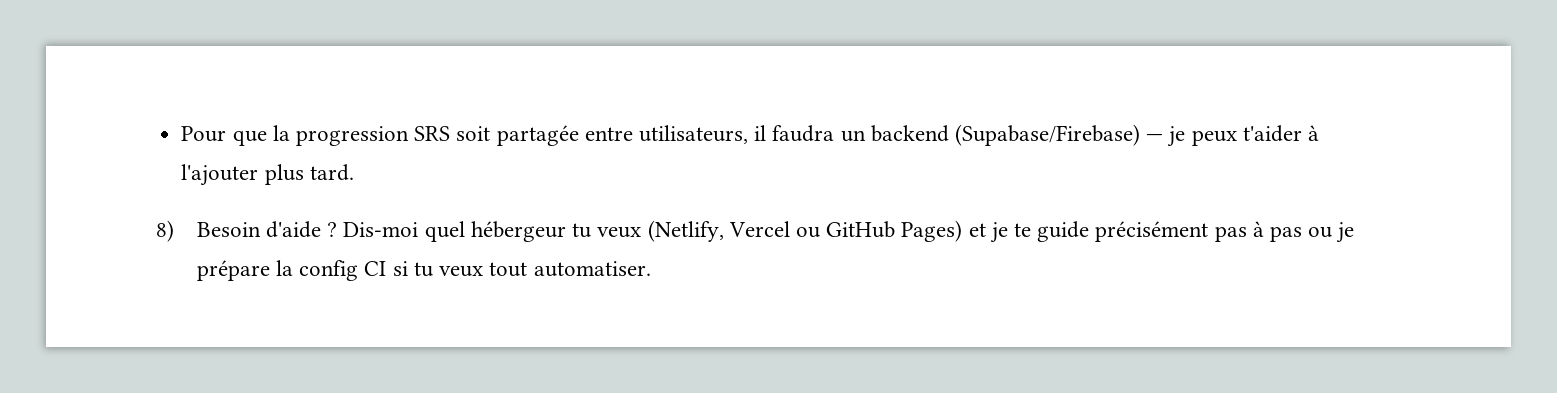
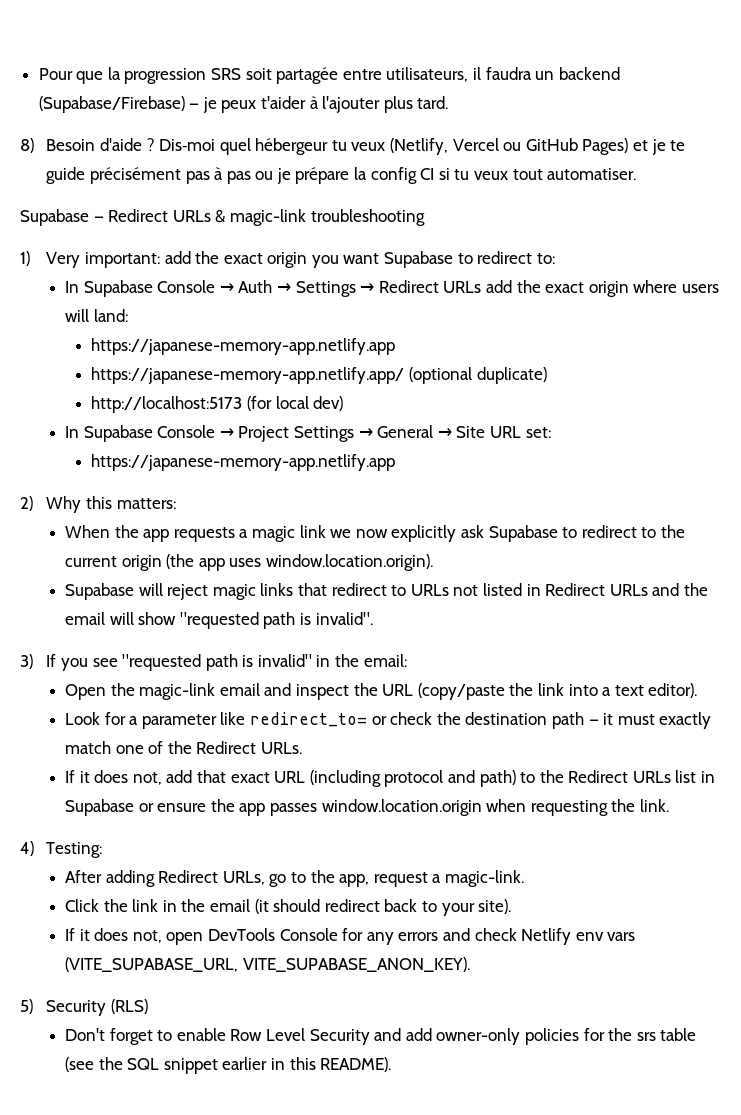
(651, 269) none -> [20,209,425,226] [20,251,555,268] [65,280,719,297] [65,309,128,322] [91,338,396,355] [91,367,547,384] [91,396,344,413] [65,425,551,442] [91,454,396,471] [20,496,176,513] [65,525,685,542] [65,554,433,571] [65,583,708,600] [65,612,373,629] [20,654,407,671] [65,683,698,700] [65,712,712,729] [65,741,302,754] [65,770,716,787] [65,799,669,816] [20,841,103,858] [65,870,524,887] [65,899,512,916] [65,928,636,945] [65,957,470,972] [20,999,148,1016] [65,1028,697,1045] [65,1057,392,1074] // Supabase — Redirect URLs & magic-link troubleshooting // 1) Very important: add the exact origin you want Supabase to redirect to: // In Supabase Console → Auth → Settings → Redirect URLs add the exact origin where users will land: // https://japanese-memory-app.netlify.app // https://japanese-memory-app.netlify.app/ (optional duplicate) // http://localhost:5173 (for local dev) // In Supabase Console → Project Settings → General → Site URL set: // https://japanese-memory-app.netlify.app // 2) Why this matters: // When the app requests a magic link we now explicitly ask Supabase to redirect to the current origin (the app uses window.location.origin). // Supabase will reject magic links that redirect to URLs not listed in Redirect URLs and the email will show "requested path is invalid". // 3) If you see "requested path is invalid" in the email: // Open the magic-link email and inspect the URL (copy/paste the link into a text editor). // Look for a parameter like redirect_to= or check the destination path — it must exactly match one of the Redirect URLs. // If it does not, add that exact URL (including protocol and path) to the Redirect URLs list in Supabase or ensure the app passes window.location.origin when requesting the link. // 4) Testing: // After adding Redirect URLs, go to the app, request a magic-link. // Click the link in the email (it should redirect back to your site). // If it does not, open DevTools Console for any errors and check Netlify env vars (VITE_SUPABASE_URL, VITE_SUPABASE_ANON_KEY). // 5) Security (RLS) // Don't forget to enable Row Level Security and add owner-only policies for the srs table (see the SQL snippet earlier in this README).

